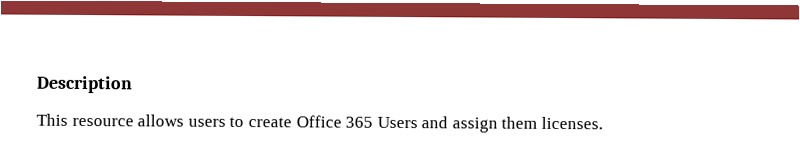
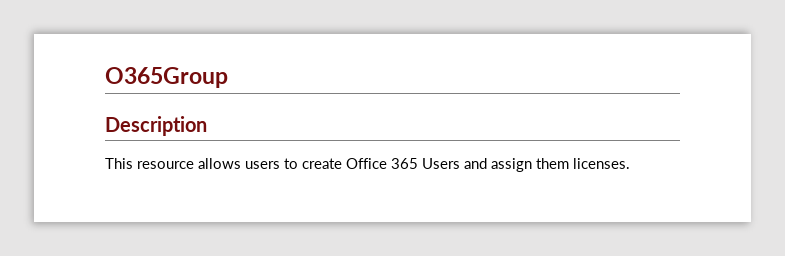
(36, 84) none -> [105,67,228,88] O365Group //

